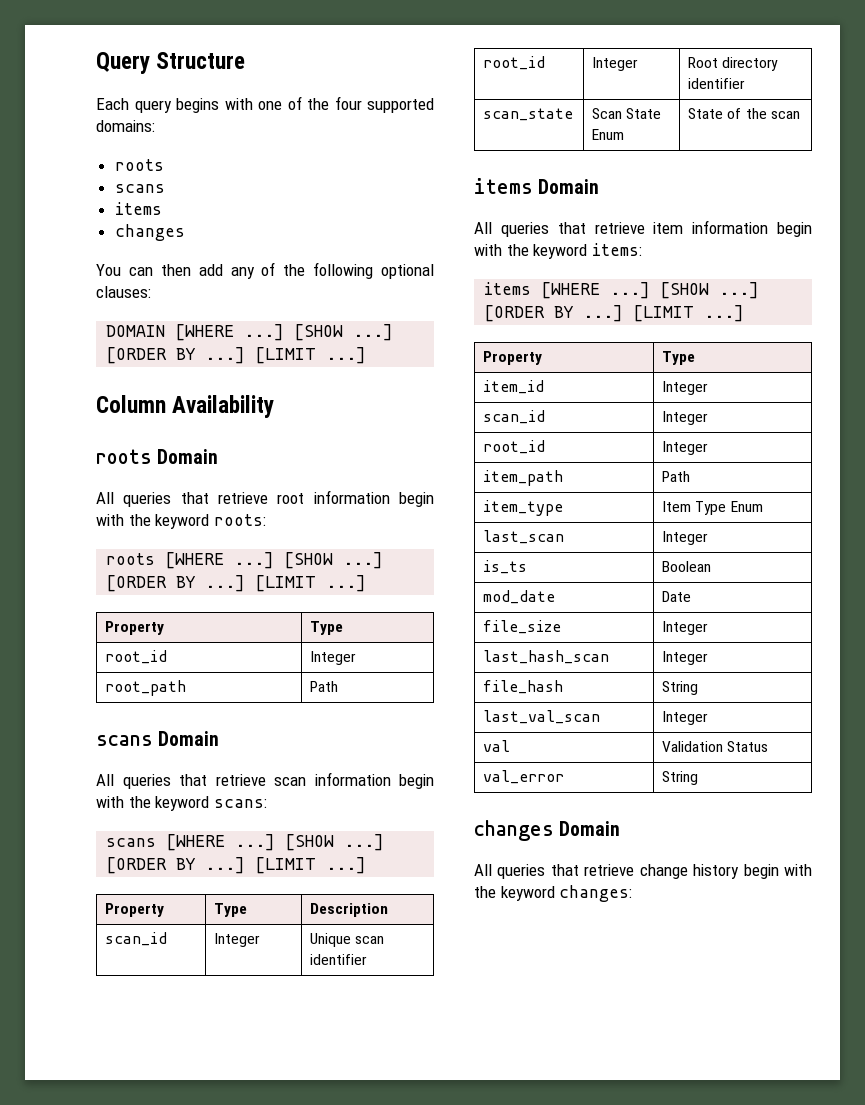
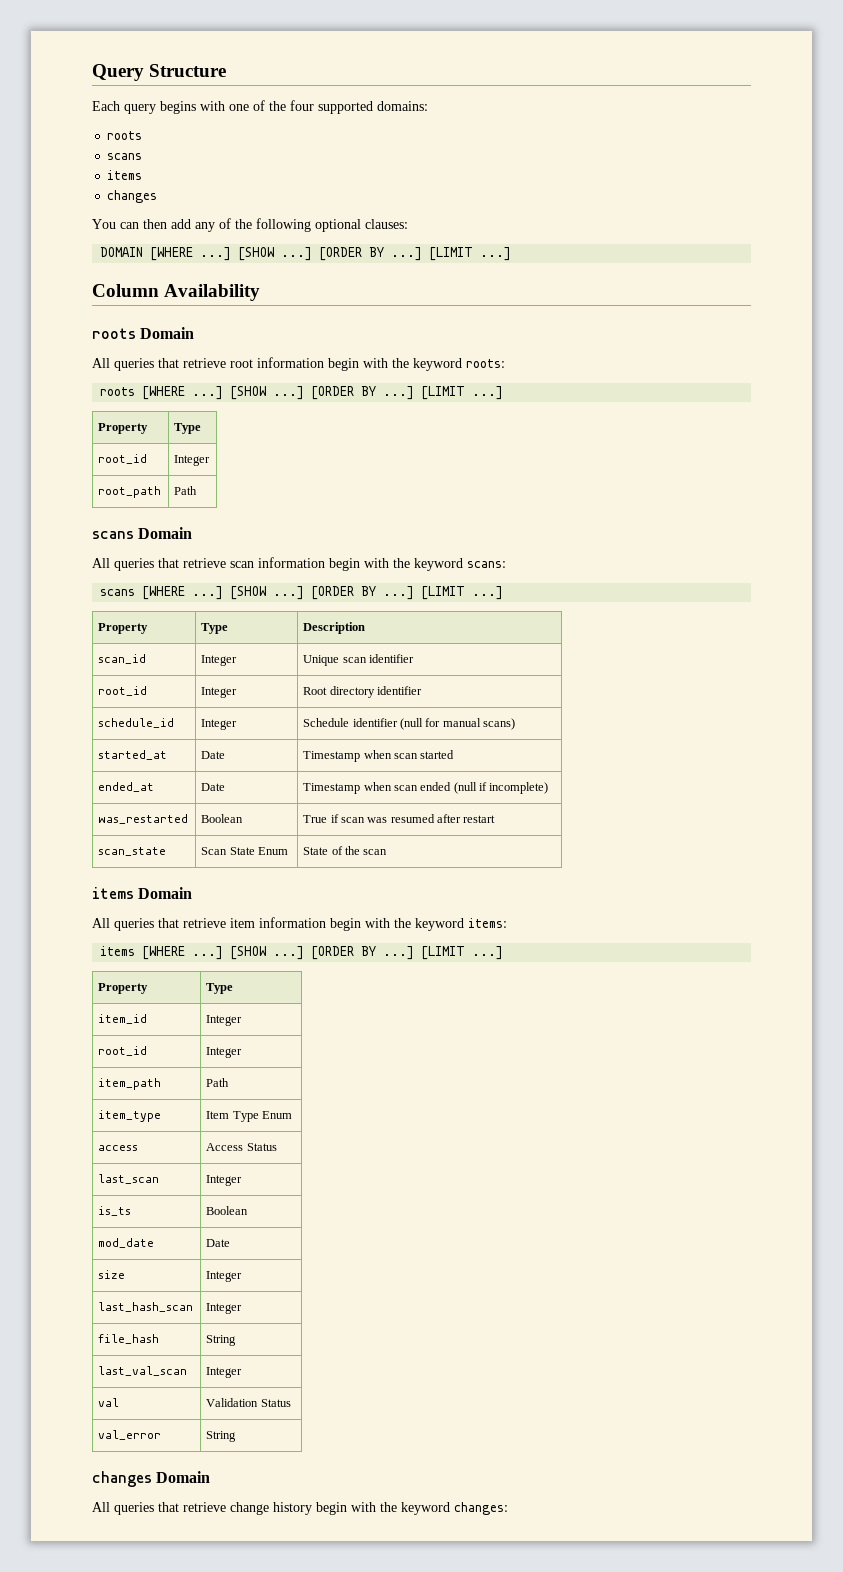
(746, 83) none -> [98,718,175,728] [201,719,238,730] [303,718,516,730] [98,750,168,760] [201,751,226,759] [303,750,455,762] [98,782,155,792] [201,783,226,791] [303,782,549,794] [98,814,189,824] [201,814,244,823] [303,814,496,823] // schedule_id | Integer | Schedule identifier (null for manual scans) // started_at | Date | Timestamp when scan started // ended_at | Date | Timestamp when scan ended (null if incomplete) // was_restarted | Boolean | True if scan was resumed after restart
[483,410,546,424] [662,411,709,425] // scan_id | Integer -> (243, 1020) none
(763, 506) none -> [98,1145,139,1151] [206,1143,277,1151] // access | Access Status
[483,620,562,634] file_size -> [98,1270,126,1279] size

